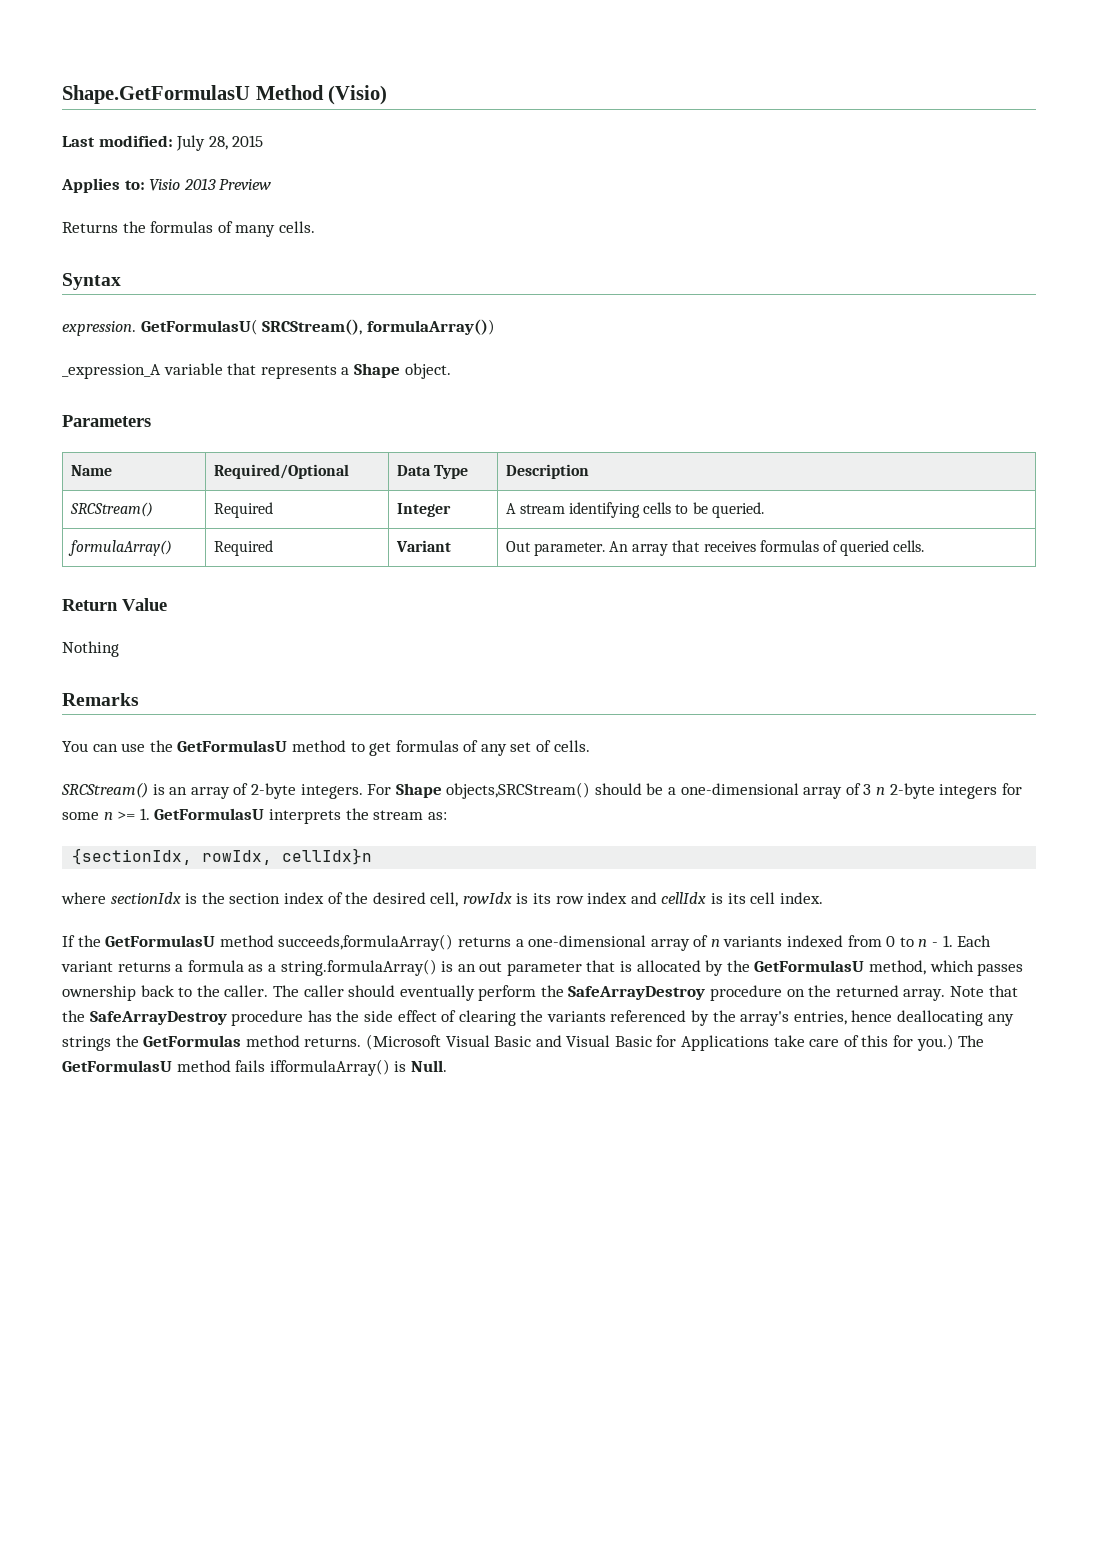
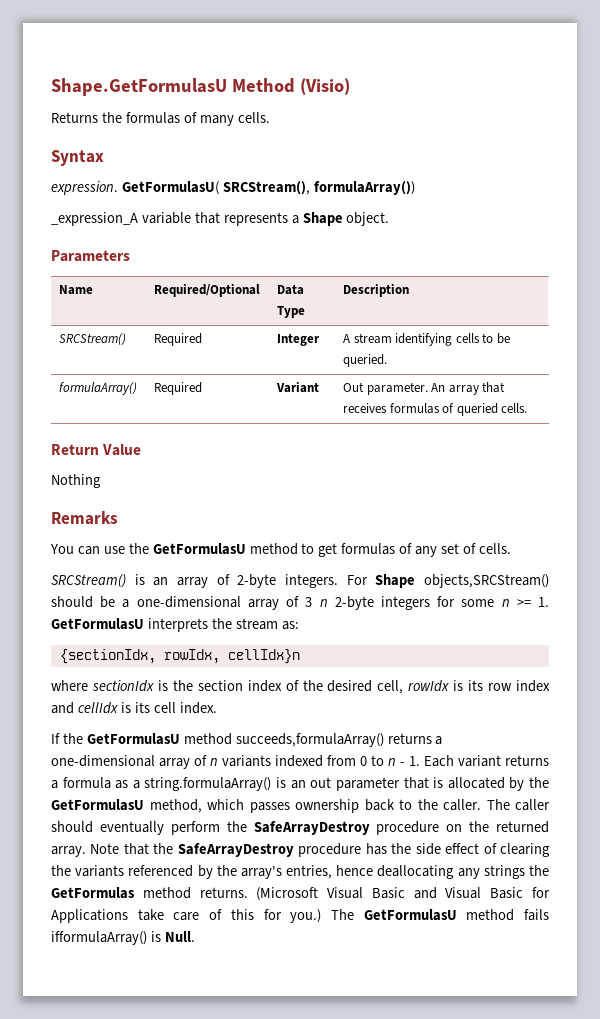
[62,135,264,151] [61,178,272,193] // Last modified: July 28, 2015 // Applies to: Visio 2013 Preview -> (350, 86) none

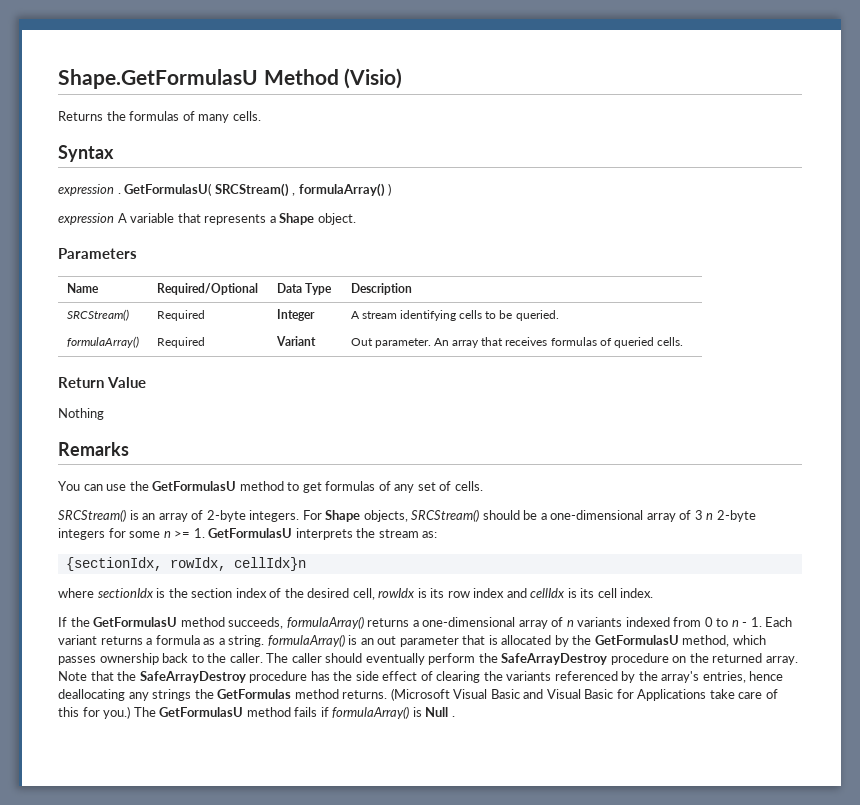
[51,181,415,195] [51,212,138,226] expression. GetFormulasU( SRCStream(), formulaArray()) // _expression_A -> [58,183,392,197] [58,213,127,225] expression . GetFormulasU( SRCStream() , formulaArray() ) // expression A
[424,574,549,588] objects,SRCStream() -> [363,509,480,522] objects, SRCStream()
[235,733,384,747] succeeds,formulaArray() -> [228,616,364,629] succeeds, formulaArray()
[144,777,272,791] string.formulaArray() -> [228,634,345,647] string. formulaArray()
[51,931,195,945] ifformulaArray() is Null. -> [320,706,455,719] if formulaArray() is Null .

